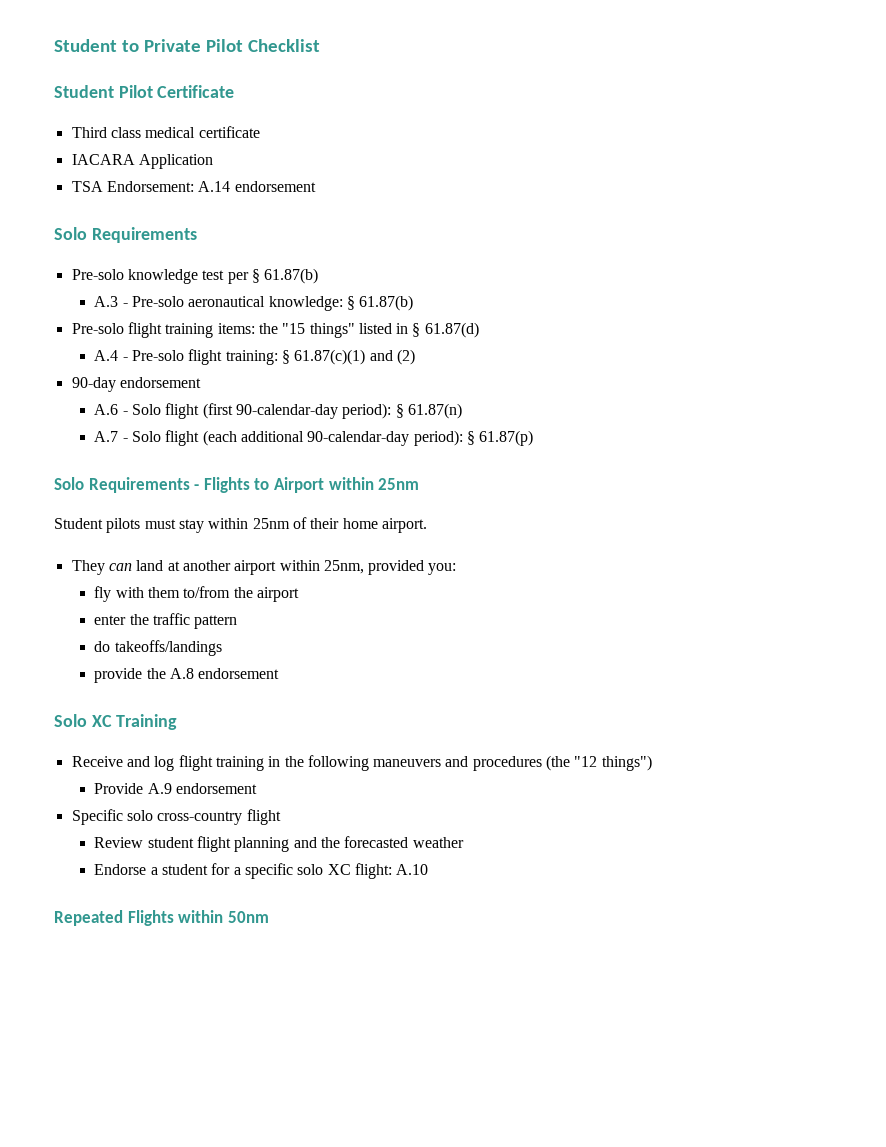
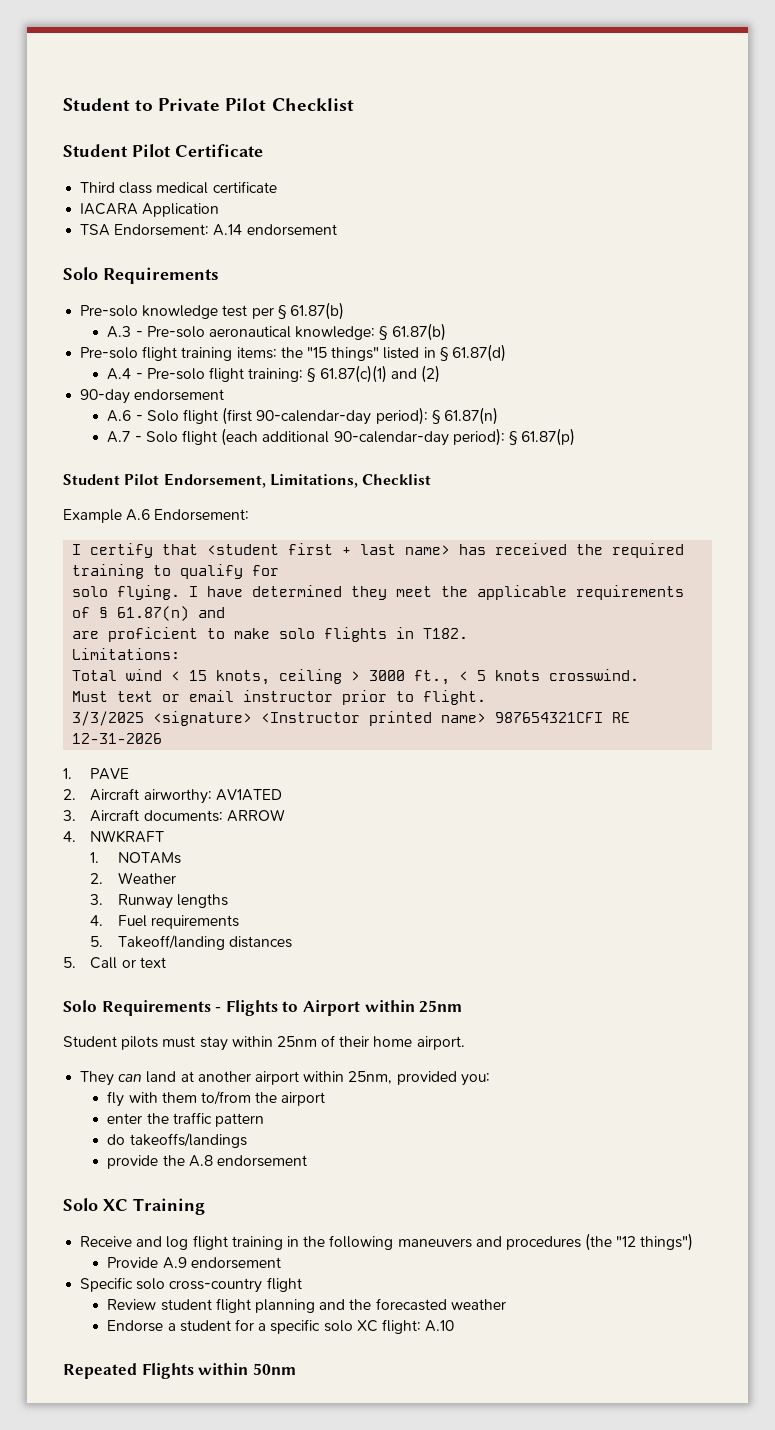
(534, 438) none -> [63,473,432,488] [63,509,250,523] [72,543,685,558] [72,564,280,579] [72,585,685,600] [72,606,226,621] [72,627,469,642] [72,648,181,660] [72,669,640,685] [72,690,487,705] [72,711,631,726] [72,733,163,744] [63,768,130,780] [63,788,282,804] [63,809,285,822] [63,830,165,843] [90,852,181,864] [90,872,176,884] [90,894,228,909] [90,915,239,929] [90,935,292,950] [63,957,166,969] // Student Pilot Endorsement, Limitations, Checklist // Example A.6 Endorsement: // I certify that <student first + last name> has received the required training to qualify for // solo flying. I have determined they meet the applicable requirements of § 61.87(n) and // are proficient to make solo flights in T182. // Limitations: // Total wind < 15 knots, ceiling > 3000 ft., < 5 knots crosswind. // Must text or email instructor prior to flight. // 3/3/2025 <signature> <Instructor printed name> 987654321CFI RE 12-31-2026 // 1. PAVE // 2. Aircraft airworthy: AV1ATED // 3. Aircraft documents: ARROW // 4. NWKRAFT // 1. NOTAMs // 2. Weather // 3. Runway lengths // 4. Fuel requirements // 5. Takeoff/landing distances // 5. Call or text

